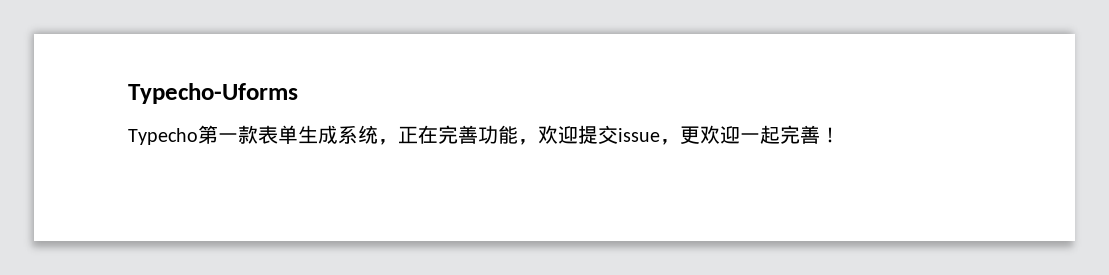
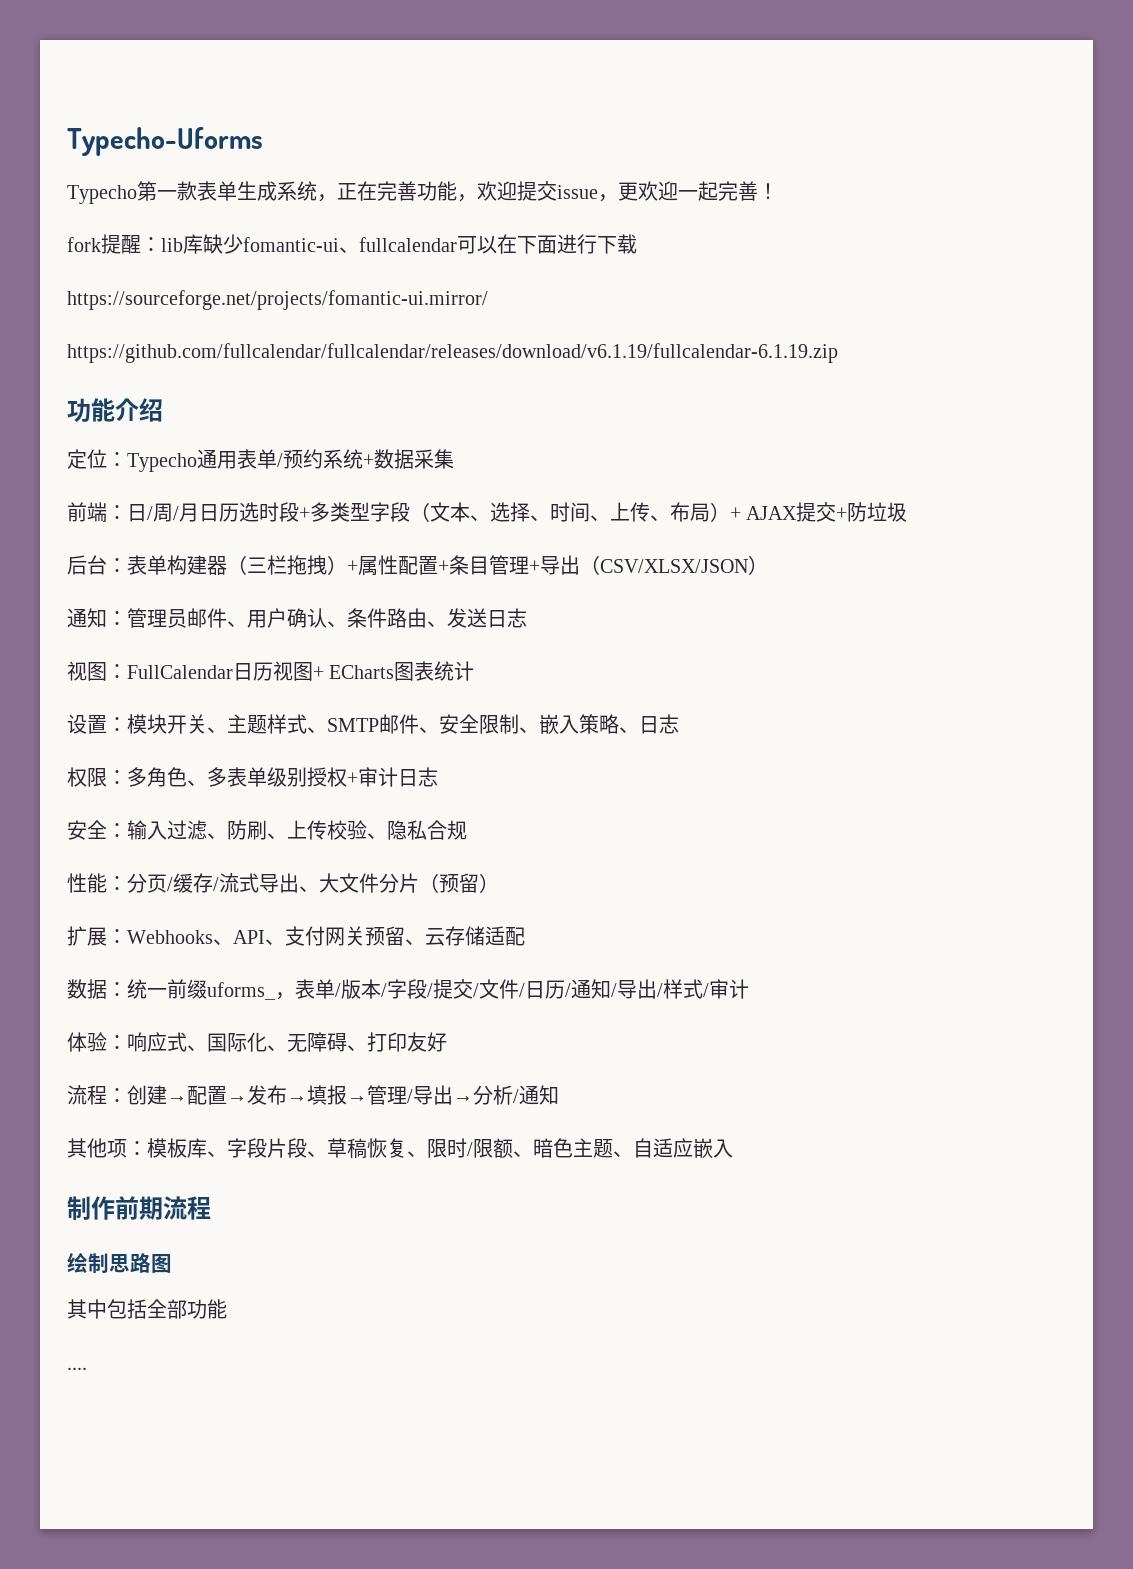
(840, 135) none -> [67,234,637,254] [67,290,488,310] [67,343,838,363] [67,398,163,422] [67,449,454,472] [67,502,908,522] [67,555,768,576] [67,608,527,628] [67,661,475,681] [67,714,679,734] [67,767,438,787] [67,820,467,840] [67,873,499,893] [67,926,525,946] [67,979,749,1000] [67,1032,447,1052] [67,1085,559,1105] [67,1138,733,1159] [67,1196,211,1220] [67,1252,172,1273] [67,1299,227,1319] [67,1367,87,1370] // fork提醒：lib库缺少fomantic-ui、fullcalendar可以在下面进行下载 // https://sourceforge.net/projects/fomantic-ui.mirror/ // https://github.com/fullcalendar/fullcalendar/releases/download/v6.1.19/fullcalendar-6.1.19.zip // 功能介绍 // 定位：Typecho通用表单/预约系统+数据采集 // 前端：日/周/月日历选时段+多类型字段（文本、选择、时间、上传、布局）+ AJAX提交+防垃圾 // 后台：表单构建器（三栏拖拽）+属性配置+条目管理+导出（CSV/XLSX/JSON） // 通知：管理员邮件、用户确认、条件路由、发送日志 // 视图：FullCalendar日历视图+ ECharts图表统计 // 设置：模块开关、主题样式、SMTP邮件、安全限制、嵌入策略、日志 // 权限：多角色、多表单级别授权+审计日志 // 安全：输入过滤、防刷、上传校验、隐私合规 // 性能：分页/缓存/流式导出、大文件分片（预留） // 扩展：Webhooks、API、支付网关预留、云存储适配 // 数据：统一前缀uforms_，表单/版本/字段/提交/文件/日历/通知/导出/样式/审计 // 体验：响应式、国际化、无障碍、打印友好 // 流程：创建→配置→发布→填报→管理/导出→分析/通知 // 其他项：模板库、字段片段、草稿恢复、限时/限额、暗色主题、自适应嵌入 // 制作前期流程 // 绘制思路图 // 其中包括全部功能 // ....

